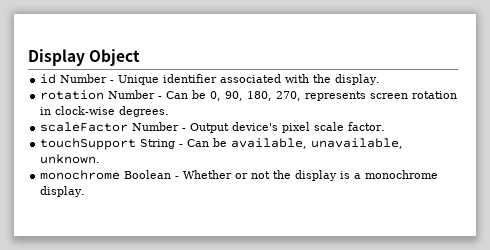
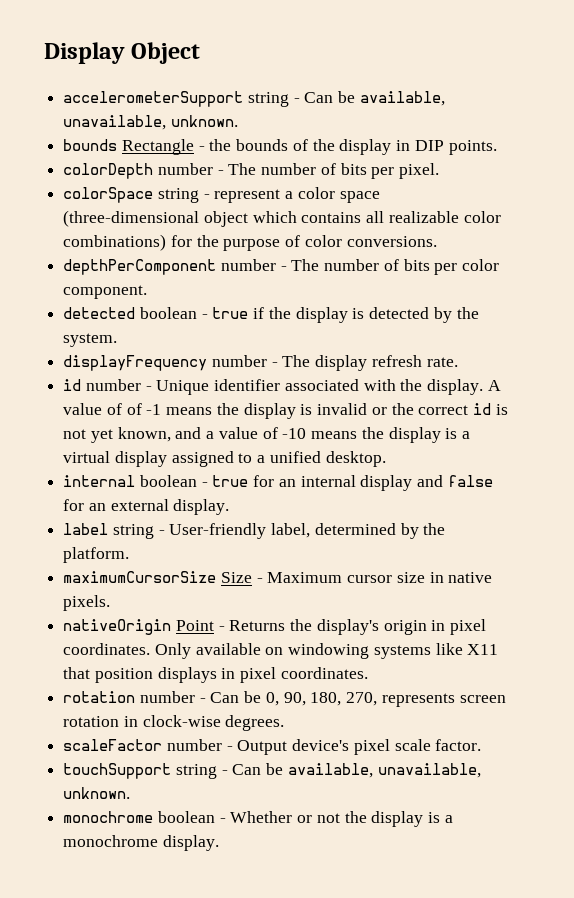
[40,74,108,84] // id Number -> [63,91,445,107] [63,115,238,130] [63,139,497,155] [63,163,440,179] [63,187,380,203] [63,210,501,227] [63,234,437,251] [63,259,500,275] [63,285,148,299] [63,307,479,323] [63,333,118,347] [63,355,458,371] [63,379,141,391] // accelerometerSupport string - Can be available, unavailable, unknown. // bounds Rectangle - the bounds of the display in DIP points. // colorDepth number - The number of bits per pixel. // colorSpace string - represent a color space (three-dimensional object which contains all realizable color combinations) for the purpose of color conversions. // depthPerComponent number - The number of bits per color component. // detected boolean - true if the display is detected by the system. // displayFrequency number - The display refresh rate. // id number
[40,90,156,100] // rotation Number -> [487,380,501,391] [63,403,508,419] [63,427,470,443] [63,451,386,467] [63,475,493,491] [63,499,230,515] [63,523,446,539] [63,547,130,563] [63,571,493,583] [63,595,111,611] [63,619,487,635] [63,643,499,659] [63,667,368,683] [63,691,195,703] A value of of -1 means the display is invalid or the correct id is not yet known, and a value of -10 means the display is a virtual display assigned to a unified desktop. // internal boolean - true for an internal display and false for an external display. // label string - User-friendly label, determined by the platform. // maximumCursorSize Size - Maximum cursor size in native pixels. // nativeOrigin Point - Returns the display's origin in pixel coordinates. Only available on windowing systems like X11 that position displays in pixel coordinates. // rotation number
[132,122,180,131] Number -> [166,739,222,751] number
[140,139,176,149] String -> [175,764,217,779] string
[124,170,172,179] Boolean -> [157,811,215,823] boolean

